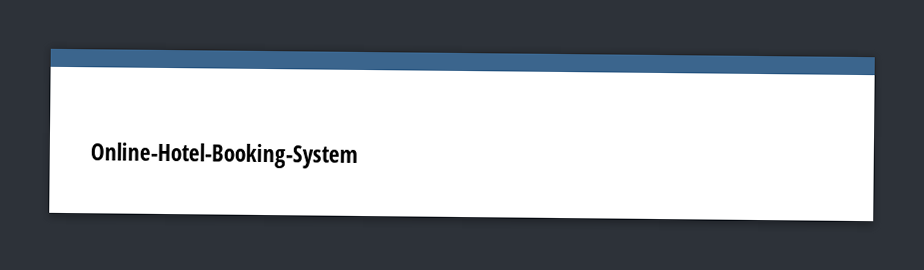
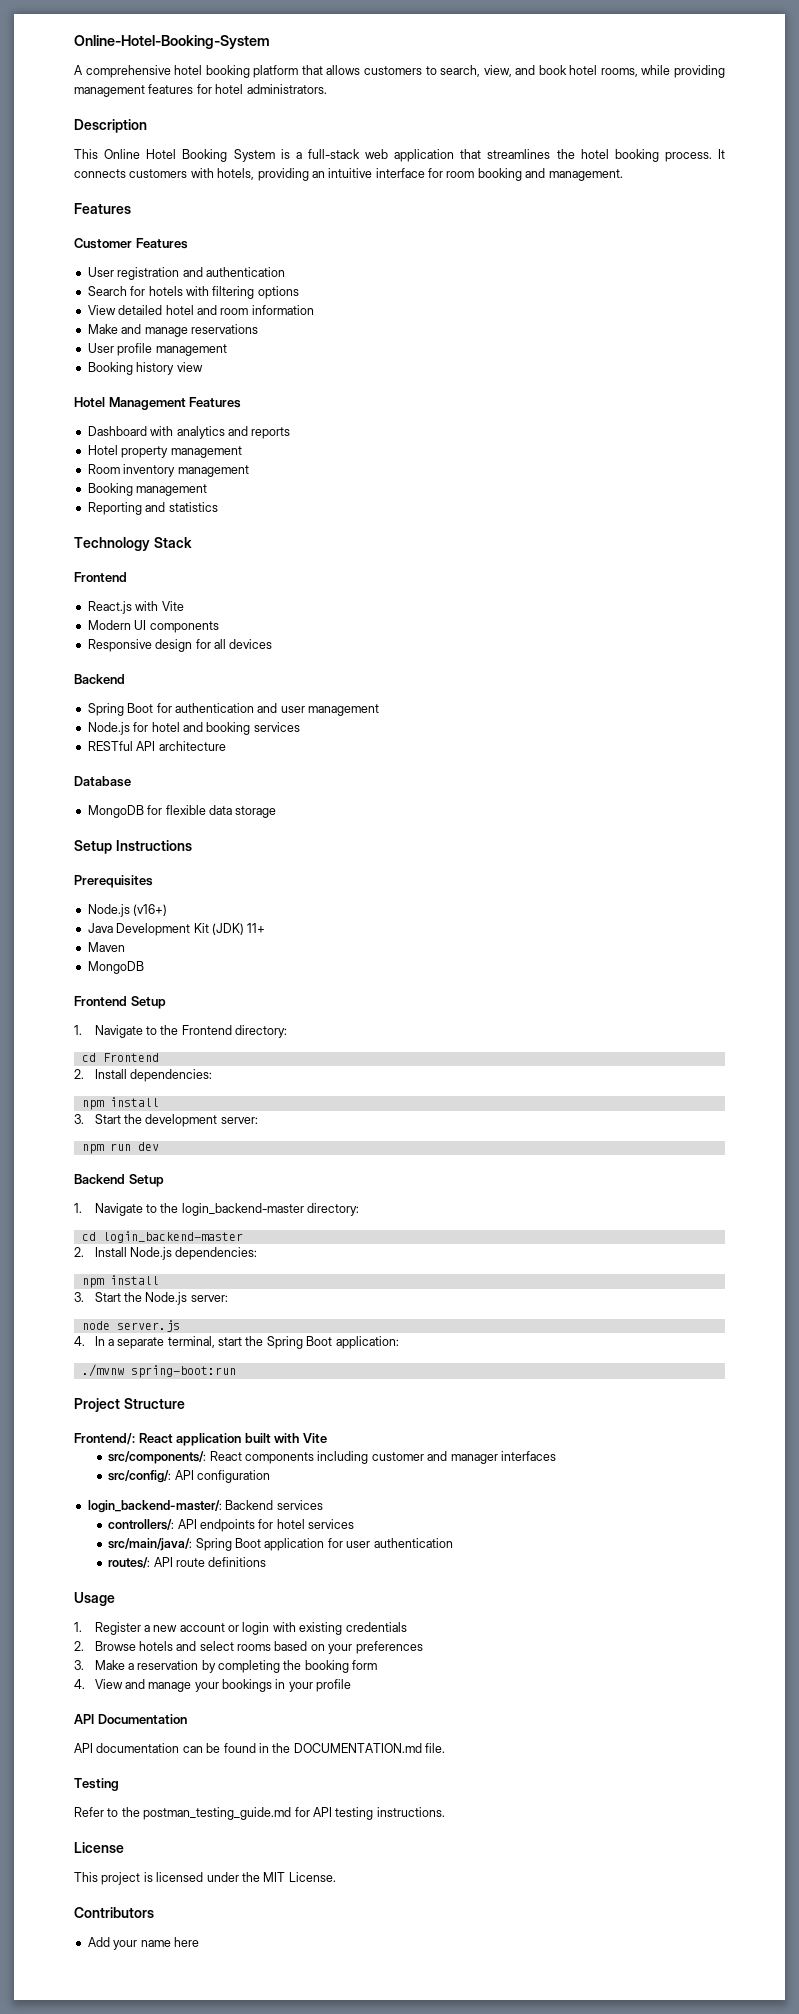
(358, 155) none -> [74,65,725,78] [74,84,327,97] [74,119,147,133] [74,149,725,162] [74,168,623,181] [74,203,131,214] [74,238,188,249] [87,267,285,280] [87,286,299,299] [87,305,314,315] [87,324,258,337] [87,343,227,356] [87,362,203,375] [74,397,242,410] [87,426,291,439] [87,445,242,458] [87,464,249,477] [87,483,208,496] [87,502,218,515] [74,537,192,551] [74,572,127,582] [87,601,184,614] [87,620,219,633] [87,639,273,652] [74,674,125,684] [87,703,379,716] [87,722,300,735] [87,741,226,751] [74,776,131,787] [87,805,277,818] [74,840,192,854] [74,875,153,888] [87,904,168,917] [87,923,266,936] [87,942,125,952] [87,961,144,974] [74,996,166,1009] [74,1025,288,1038] [81,1053,159,1062] [74,1069,212,1082] [81,1097,159,1110] [74,1114,258,1127] [81,1142,159,1154] [74,1174,164,1187] [74,1203,360,1216] [81,1231,243,1243] [74,1247,258,1260] [81,1275,159,1288] [74,1292,228,1305] [81,1320,180,1332] [74,1336,399,1349] [81,1364,236,1378] [74,1398,185,1412] [74,1433,327,1446] [108,1451,556,1464] [108,1470,271,1483] [87,1500,323,1513] [108,1519,355,1532] [108,1538,453,1551] [108,1557,267,1568] [74,1592,115,1606] [74,1622,407,1635] [74,1641,423,1654] [74,1660,378,1673] [74,1679,352,1692] [74,1714,187,1724] [74,1743,445,1753] [74,1778,119,1791] [74,1807,445,1820] [74,1842,124,1853] [74,1872,336,1885] [74,1907,154,1918] [87,1937,199,1950] // A comprehensive hotel booking platform that allows customers to search, view, and book hotel rooms, while providing management features for hotel administrators. // Description // This Online Hotel Booking System is a full-stack web application that streamlines the hotel booking process. It connects customers with hotels, providing an intuitive interface for room booking and management. // Features // Customer Features // User registration and authentication // Search for hotels with filtering options // View detailed hotel and room information // Make and manage reservations // User profile management // Booking history view // Hotel Management Features // Dashboard with analytics and reports // Hotel property management // Room inventory management // Booking management // Reporting and statistics // Technology Stack // Frontend // React.js with Vite // Modern UI components // Responsive design for all devices // Backend // Spring Boot for authentication and user management // Node.js for hotel and booking services // RESTful API architecture // Database // MongoDB for flexible data storage // Setup Instructions // Prerequisites // Node.js (v16+) // Java Development Kit (JDK) 11+ // Maven // MongoDB // Frontend Setup // 1. Navigate to the Frontend directory: // cd Frontend // 2. Install dependencies: // npm install // 3. Start the development server: // npm run dev // Backend Setup // 1. Navigate to the login_backend-master directory: // cd login_backend-master // 2. Install Node.js dependencies: // npm install // 3. Start the Node.js server: // node server.js // 4. In a separate terminal, start the Spring Boot application: // ./mvnw spring-boot:run // Project Structure // Frontend/: React application built with Vite // src/components/: React components including customer and manager interfaces // src/config/: API configuration // login_backend-master/: Backend services // controllers/: API endpoints for hotel services // src/main/java/: Spring Boot application for user authentication // routes/: API route definitions // Usage // 1. Register a new account or login with existing credentials // 2. Browse hotels and select rooms based on your preferences // 3. Make a reservation by completing the booking form // 4. View and manage your bookings in your profile // API Documentation // API documentation can be found in the DOCUMENTATION.md file. // Testing // Refer to the postman_testing_guide.md for API testing instructions. // License // This project is licensed under the MIT License. // Contributors // Add your name here

